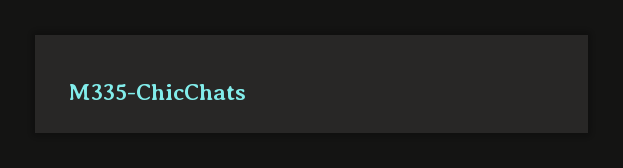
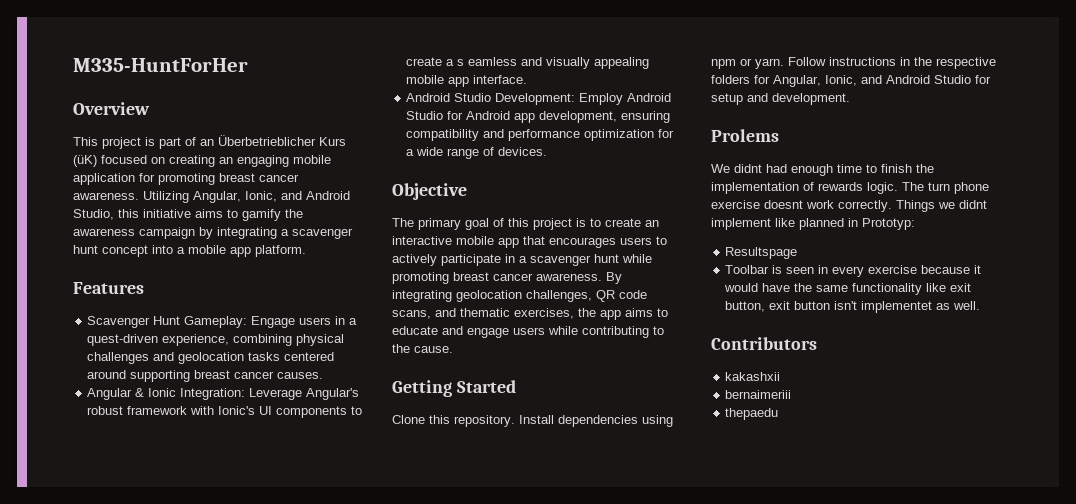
[69,84,246,100] M335-ChicChats -> [73,58,248,72] [73,102,150,115] [73,135,346,149] [73,155,331,167] [73,173,299,185] [73,191,350,203] [73,209,303,221] [73,227,353,239] [73,245,306,257] [73,282,144,294] [87,316,358,328] [87,334,345,346] [87,352,335,364] [87,370,324,382] [87,388,360,400] [87,406,363,418] [406,57,650,69] [406,75,528,87] [406,93,672,105] [406,111,671,123] [406,129,675,141] [406,147,548,159] [392,183,467,200] [392,218,659,230] [392,236,667,248] [392,254,652,266] [392,272,622,284] [392,290,647,302] [392,308,668,320] [392,326,664,338] [392,344,453,353] [392,380,516,397] [392,415,673,427] [711,57,996,69] [711,75,991,87] [711,93,850,105] [711,129,779,142] [711,164,934,176] [711,182,989,194] [711,200,987,212] [711,218,915,230] [725,247,798,259] [725,265,982,277] [724,283,972,295] [725,301,981,313] [711,337,817,350] [725,372,781,381] [725,390,792,399] [725,408,779,420] M335-HuntForHer // Overview // This project is part of an Überbetrieblicher Kurs (üK) focused on creating an engaging mobile application for promoting breast cancer awareness. Utilizing Angular, Ionic, and Android Studio, this initiative aims to gamify the awareness campaign by integrating a scavenger hunt concept into a mobile app platform. // Features // Scavenger Hunt Gameplay: Engage users in a quest-driven experience, combining physical challenges and geolocation tasks centered around supporting breast cancer causes. // Angular & Ionic Integration: Leverage Angular's robust framework with Ionic's UI components to create a s eamless and visually appealing mobile app interface. // Android Studio Development: Employ Android Studio for Android app development, ensuring compatibility and performance optimization for a wide range of devices. // Objective // The primary goal of this project is to create an interactive mobile app that encourages users to actively participate in a scavenger hunt while promoting breast cancer awareness. By integrating geolocation challenges, QR code scans, and thematic exercises, the app aims to educate and engage users while contributing to the cause. // Getting Started // Clone this repository. Install dependencies using npm or yarn. Follow instructions in the respective folders for Angular, Ionic, and Android Studio for setup and development. // Prolems // We didnt had enough time to finish the implementation of rewards logic. The turn phone exercise doesnt work correctly. Things we didnt implement like planned in Prototyp: // Resultspage // Toolbar is seen in every exercise because it would have the same functionality like exit button, exit button isn't implementet as well. // Contributors // kakashxii // bernaimeriii // thepaedu

